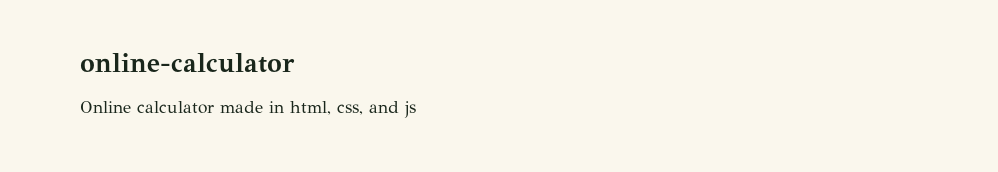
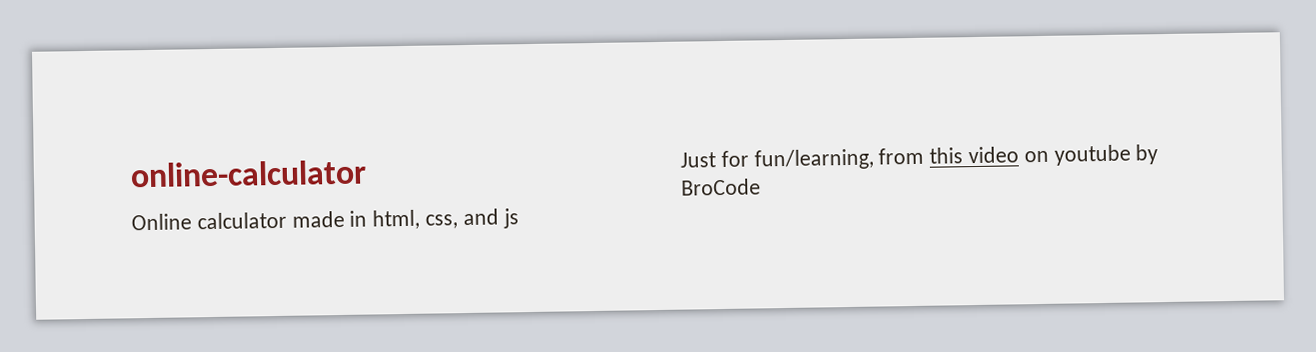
(416, 109) none -> [680,144,1159,171] [681,178,761,196] // Just for fun/learning, from this video on youtube by BroCode

